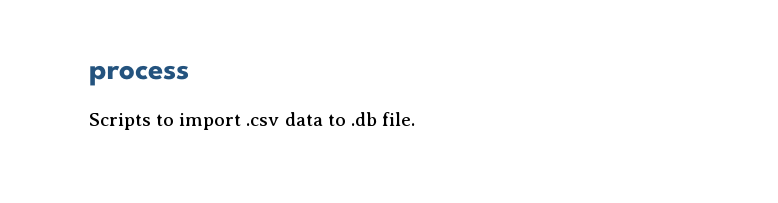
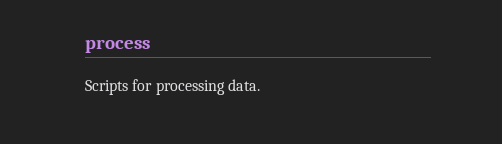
[156,112,415,130] to import .csv data to .db file. -> [132,79,260,95] for processing data.

